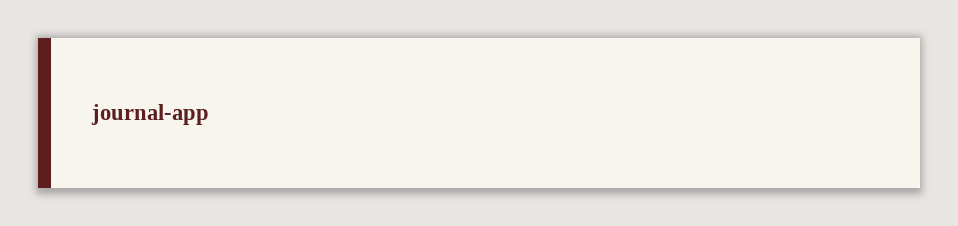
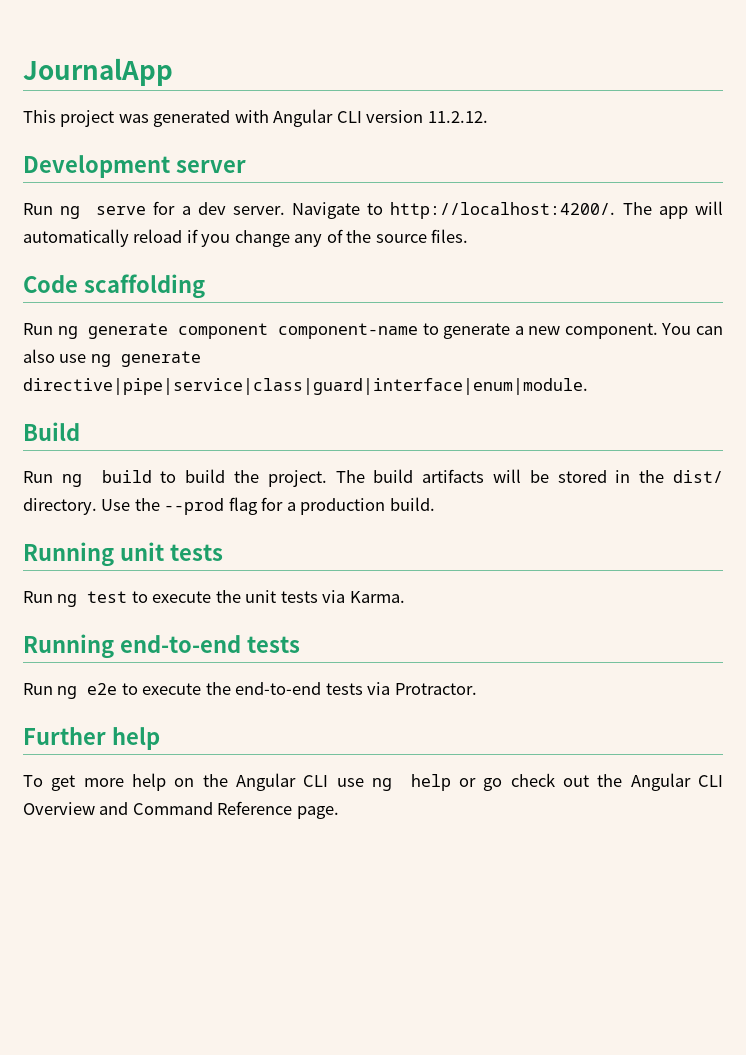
[91,104,209,125] journal-app -> [23,58,173,86] [23,109,488,127] [23,155,246,178] [23,201,723,219] [23,229,469,247] [23,274,205,299] [23,323,723,339] [23,349,201,367] [23,378,588,395] [23,422,80,441] [23,469,724,487] [23,497,435,515] [23,542,223,567] [23,590,405,607] [23,634,300,659] [23,682,477,699] [23,727,160,750] [23,773,724,791] [23,801,339,819] JournalApp // This project was generated with Angular CLI version 11.2.12. // Development server // Run ng serve for a dev server. Navigate to http://localhost:4200/. The app will automatically reload if you change any of the source files. // Code scaffolding // Run ng generate component component-name to generate a new component. You can also use ng generate directive|pipe|service|class|guard|interface|enum|module. // Build // Run ng build to build the project. The build artifacts will be stored in the dist/ directory. Use the --prod flag for a production build. // Running unit tests // Run ng test to execute the unit tests via Karma. // Running end-to-end tests // Run ng e2e to execute the end-to-end tests via Protractor. // Further help // To get more help on the Angular CLI use ng help or go check out the Angular CLI Overview and Command Reference page.

